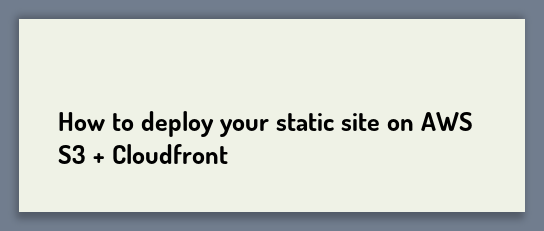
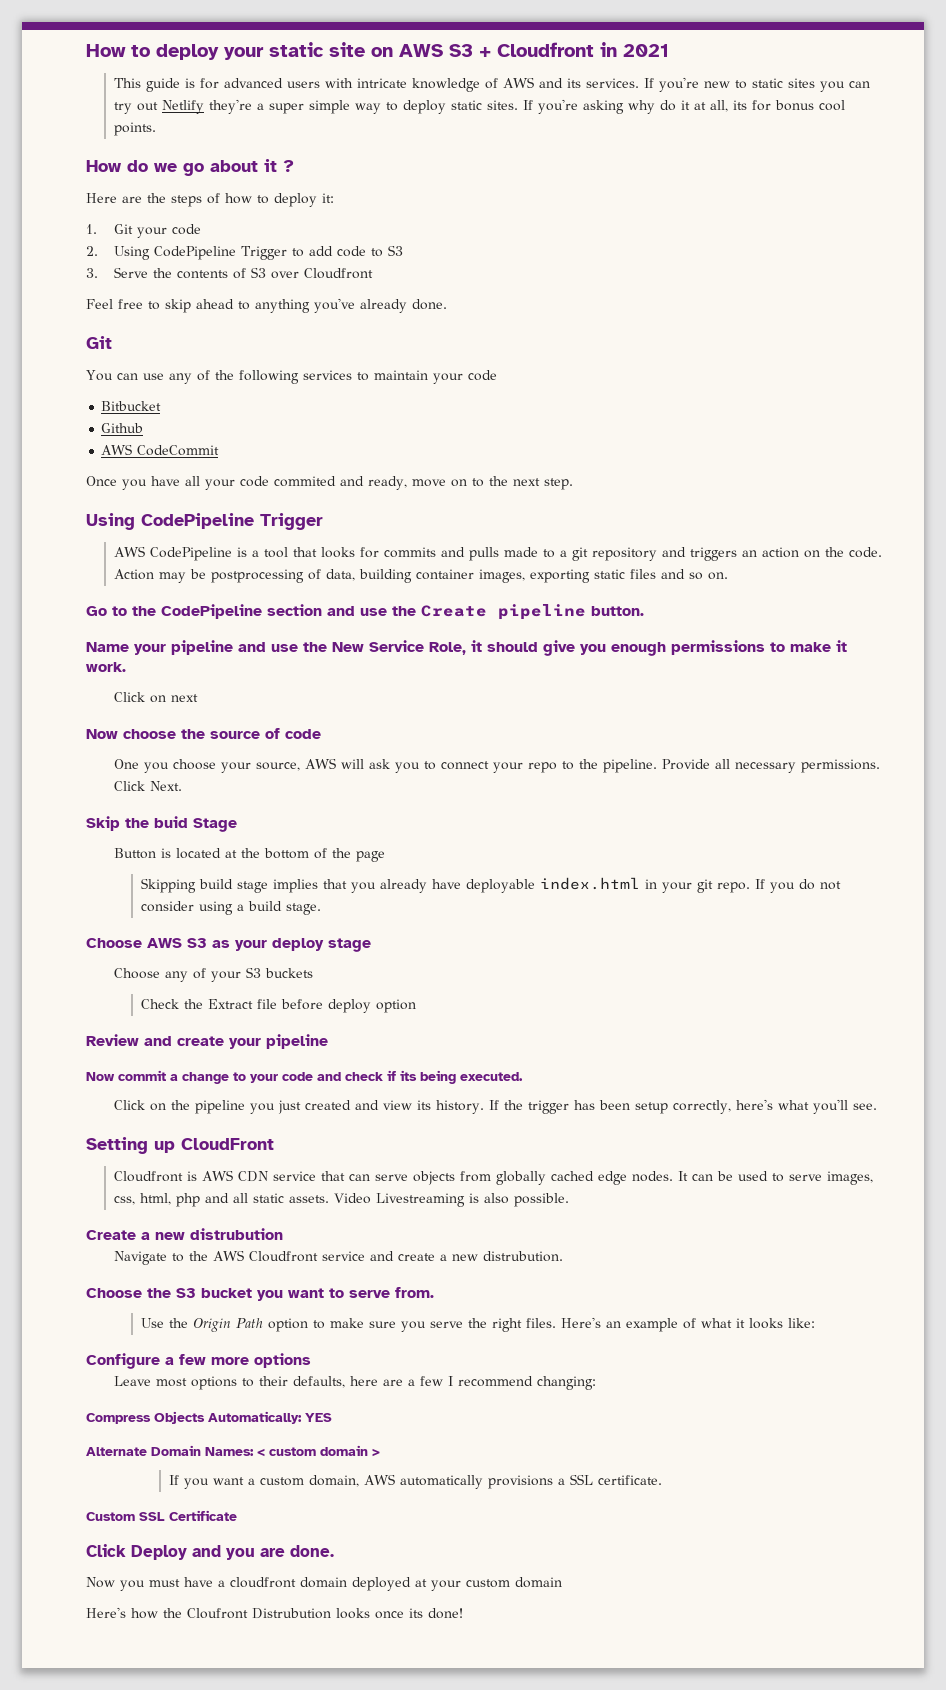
(229, 154) none -> [600,42,669,57] [113,77,870,92] [113,99,845,114] [113,122,156,136] [86,159,294,176] [86,193,334,207] [86,224,201,238] [86,245,403,260] [86,267,373,279] [86,298,447,313] [86,336,112,349] [86,370,497,384] [101,401,162,411] [101,423,144,433] [101,444,220,456] [86,476,573,490] [86,513,323,530] [113,546,882,561] [113,569,728,583] [86,604,644,620] [86,640,847,656] [86,662,126,672] [113,692,198,703] [86,728,321,739] [113,758,880,773] [113,781,182,791] [86,816,237,832] [113,848,385,862] [141,877,842,893] [141,901,322,915] [86,938,371,952] [113,967,313,982] [141,999,417,1013] [86,1034,328,1049] [86,1070,523,1084] [113,1099,877,1114] [86,1137,274,1154] [113,1170,873,1185] [113,1193,569,1207] [86,1228,283,1240] [113,1250,563,1265] [86,1287,434,1301] [141,1317,816,1332] [86,1353,311,1369] [113,1376,596,1390] [86,1411,332,1424] [86,1445,380,1457] [168,1474,662,1489] [86,1510,237,1521] [86,1544,334,1560] [86,1577,562,1591] [86,1607,463,1619] in 2021 // This guide is for advanced users with intricate knowledge of AWS and its services. If you're new to static sites you can try out Netlify they're a super simple way to deploy static sites. If you're asking why do it at all, its for bonus cool points. // How do we go about it ? // Here are the steps of how to deploy it: // 1. Git your code // 2. Using CodePipeline Trigger to add code to S3 // 3. Serve the contents of S3 over Cloudfront // Feel free to skip ahead to anything you've already done. // Git // You can use any of the following services to maintain your code // Bitbucket // Github // AWS CodeCommit // Once you have all your code commited and ready, move on to the next step. // Using CodePipeline Trigger // AWS CodePipeline is a tool that looks for commits and pulls made to a git repository and triggers an action on the code. Action may be postprocessing of data, building container images, exporting static files and so on. // Go to the CodePipeline section and use the Create pipeline button. // Name your pipeline and use the New Service Role, it should give you enough permissions to make it work. // Click on next // Now choose the source of code // One you choose your source, AWS will ask you to connect your repo to the pipeline. Provide all necessary permissions. Click Next. // Skip the buid Stage // Button is located at the bottom of the page // Skipping build stage implies that you already have deployable index.html in your git repo. If you do not consider using a build stage. // Choose AWS S3 as your deploy stage // Choose any of your S3 buckets // Check the Extract file before deploy option // Review and create your pipeline // Now commit a change to your code and check if its being executed. // Click on the pipeline you just created and view its history. If the trigger has been setup correctly, here's what you'll see. // Setting up CloudFront // Cloudfront is AWS CDN service that can serve objects from globally cached edge nodes. It can be used to serve images, css, html, php and all static assets. Video Livestreaming is also possible. // Create a new distrubution // Navigate to the AWS Cloudfront service and create a new distrubution. // Choose the S3 bucket you want to serve from. // Use the Origin Path option to make sure you serve the right files. Here's an example of what it looks like: // Configure a few more options // Leave most options to their defaults, here are a few I recommend changing: // Compress Objects Automatically: YES // Alternate Domain Names: < custom domain > // If you want a custom domain, AWS automatically provisions a SSL certificate. // Custom SSL Certificate // Click Deploy and you are done. // Now you must have a cloudfront domain deployed at your custom domain // Here's how the Cloufront Distrubution looks once its done!

